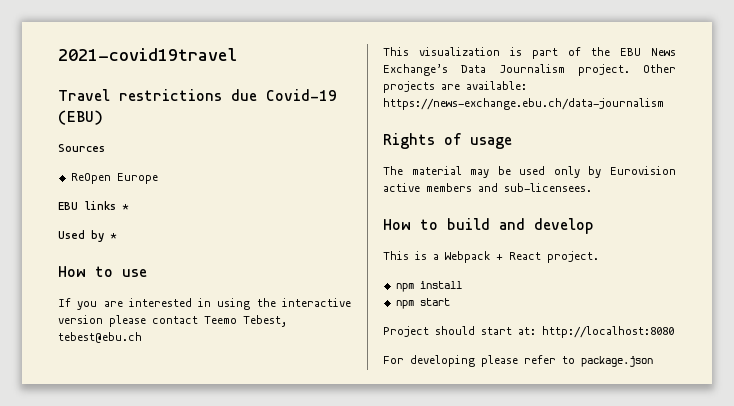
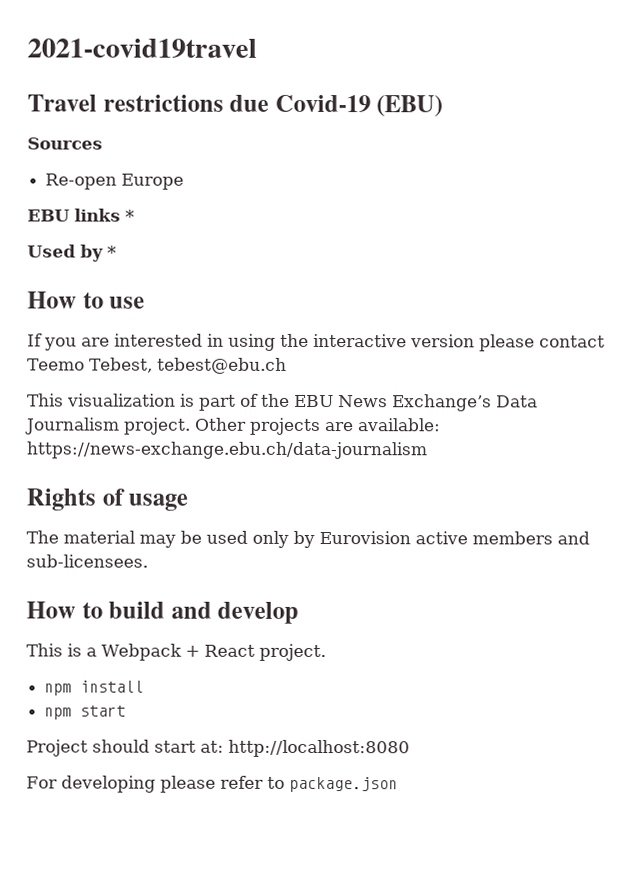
[70,173,111,184] ReOpen -> [45,173,118,190] Re-open

